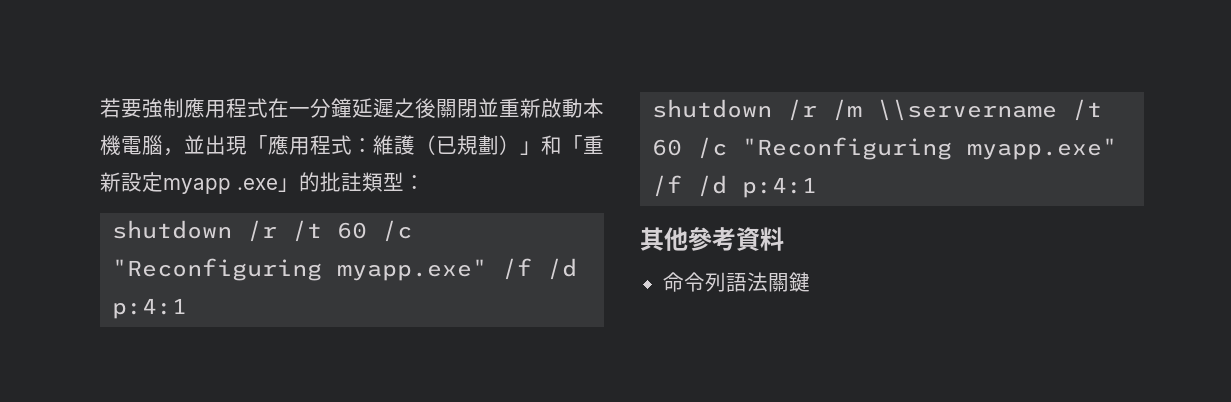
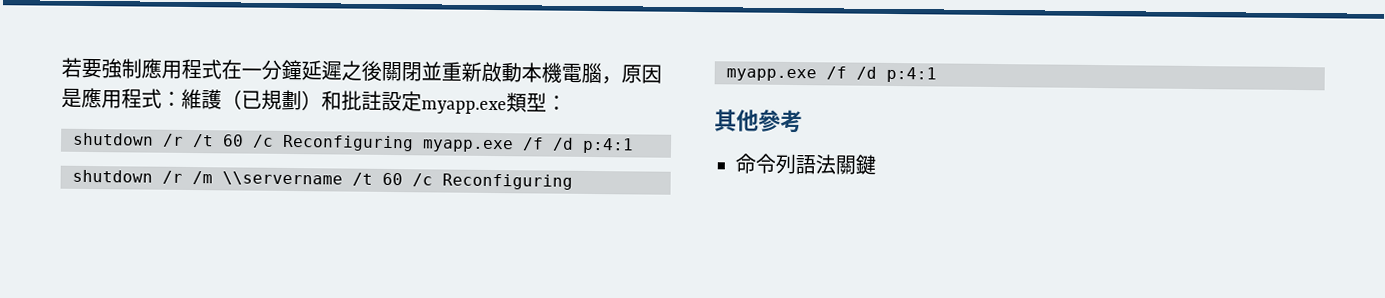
[184,135,268,155] 並出現「 -> [621,64,662,84] [61,88,82,108] 原因是
[520,135,604,155] [100,172,362,194] 」和「重新設定myapp .exe」的批註 -> [321,90,507,115] 和批註設定myapp.exe
[112,258,488,281] "Reconfiguring myapp.exe" -> [282,134,514,153] Reconfiguring myapp.exe
[742,137,1118,160] "Reconfiguring myapp.exe" -> [442,173,573,190] [726,68,817,82] Reconfiguring myapp.exe
[736,227,784,251] 資料 -> (803, 121) none

